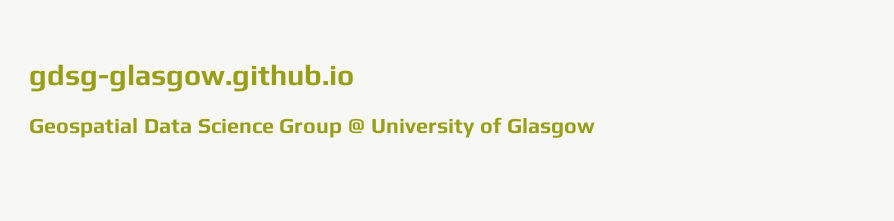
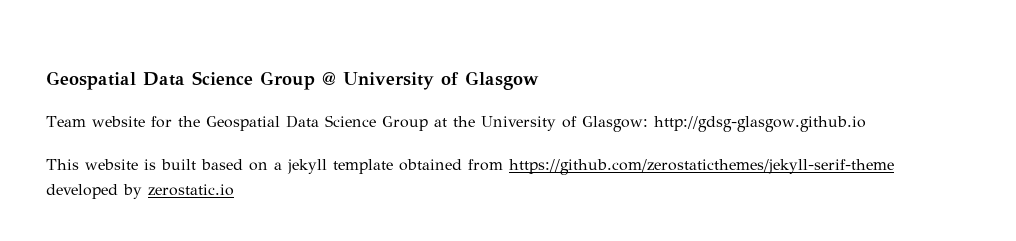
[29,64,354,92] gdsg-glasgow.github.io // -> (46, 80) none
(595, 127) none -> [46,115,866,132] [46,159,894,175] [46,184,234,199] // Team website for the Geospatial Data Science Group at the University of Glasgow: http://gdsg-glasgow.github.io // This website is built based on a jekyll template obtained from https://github.com/zerostaticthemes/jekyll-serif-theme developed by zerostatic.io

